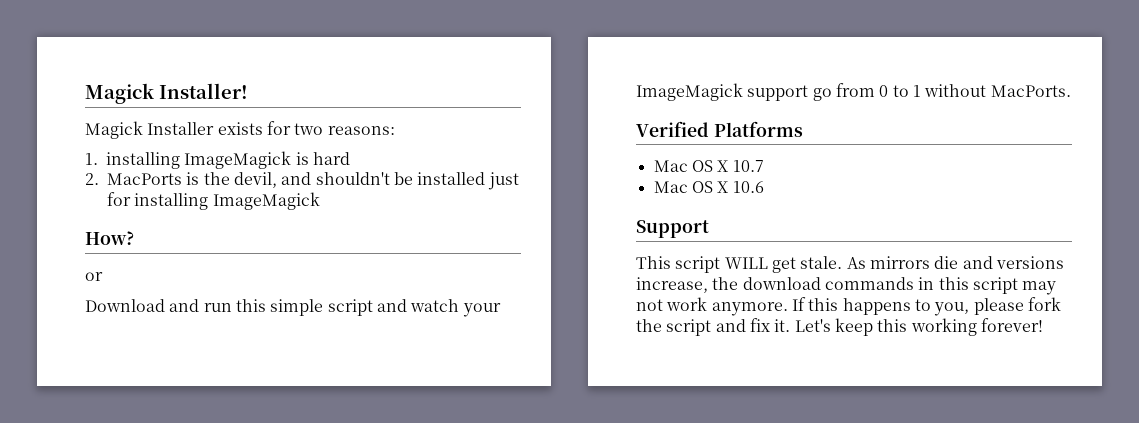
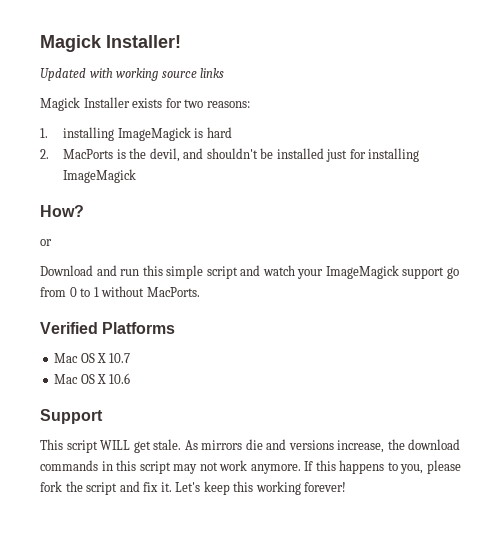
(248, 91) none -> [40,68,225,81] // Updated with working source links

